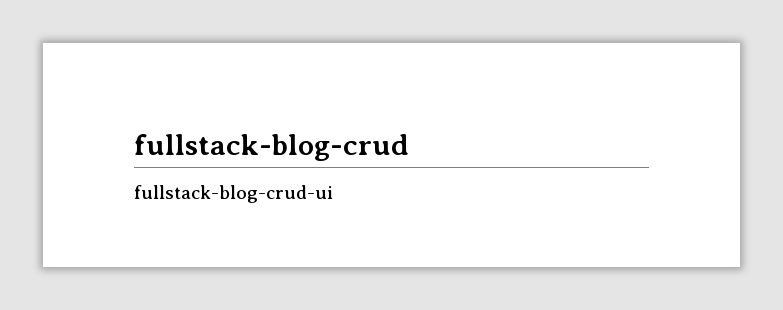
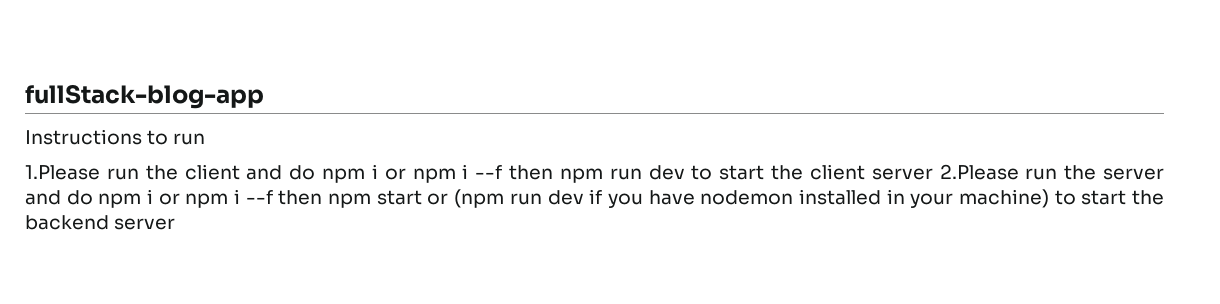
[134,134,409,161] [134,185,333,203] fullstack-blog-crud // fullstack-blog-crud-ui -> [25,84,264,109] [25,129,206,145] [25,164,1164,183] [25,189,1164,208] [25,215,176,230] fullStack-blog-app // Instructions to run // 1.Please run the client and do npm i or npm i --f then npm run dev to start the client server 2.Please run the server and do npm i or npm i --f then npm start or (npm run dev if you have nodemon installed in your machine) to start the backend server

